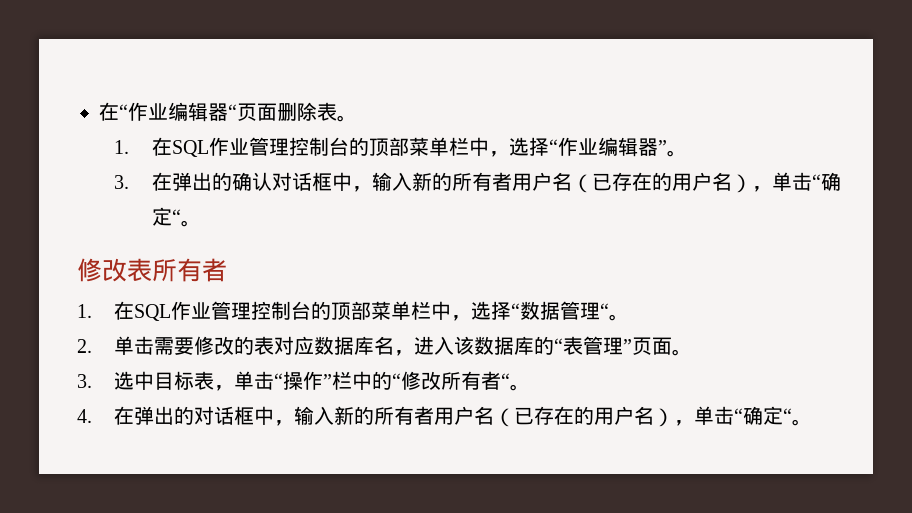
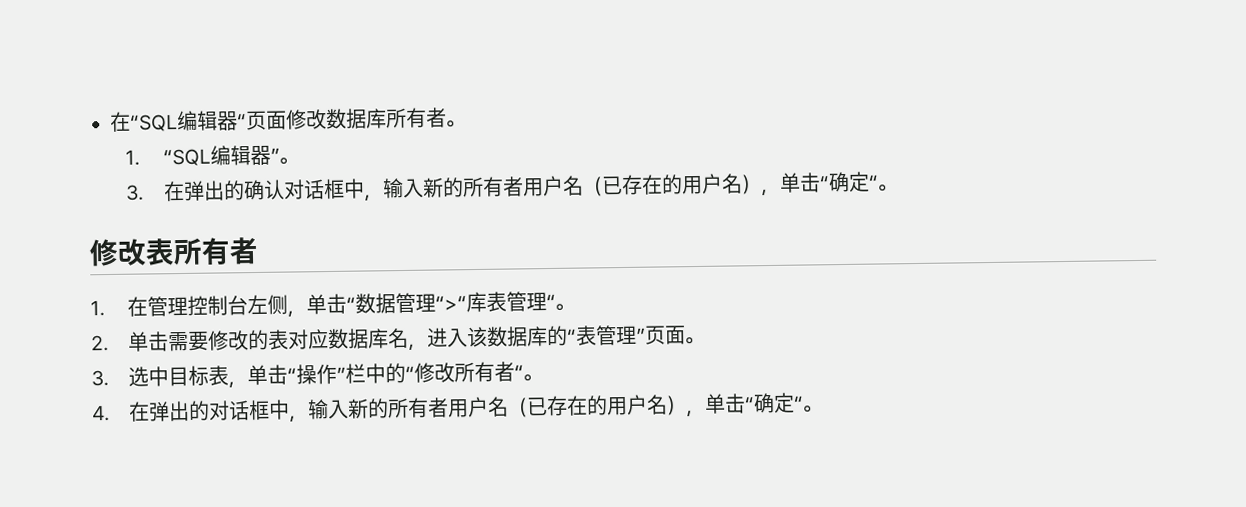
[99,102,168,121] 在“作业 -> [110,111,178,132] 在“SQL
[277,102,357,122] [114,137,598,157] 删除表。 // 1.在SQL作业管理控制台的顶部菜单栏中，选择“作业 -> [286,107,466,130] [125,148,211,167] 修改数据库所有者。 // 1. “SQL
[134,301,561,321] SQL作业管理控制台的顶部菜单栏中，选择“数据 -> [147,291,508,318] 管理控制台左侧，单击“数据管理“>“库表

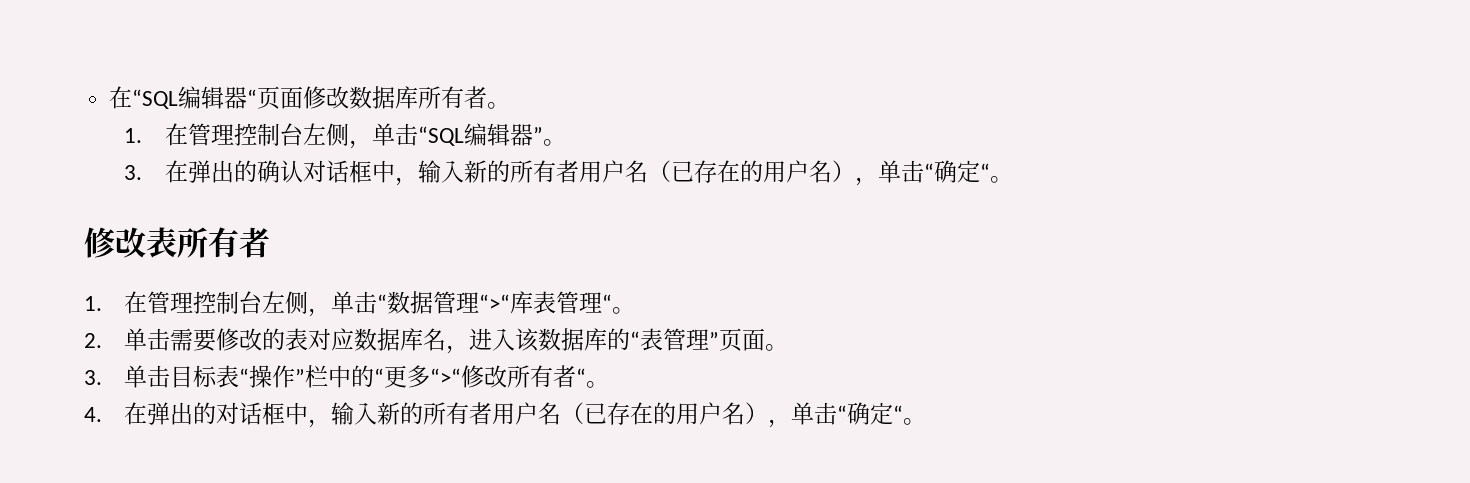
(141, 157) none -> [164,123,418,149] 在管理控制台左侧，单击
[128,364,289,389] 选中目标表，单击 -> [124,365,240,388] 单击目标表
(416, 373) none -> [384,365,462,388] 更多“>“

